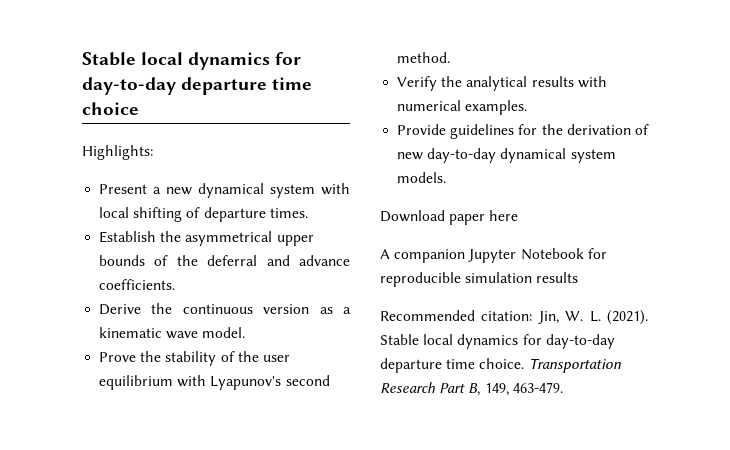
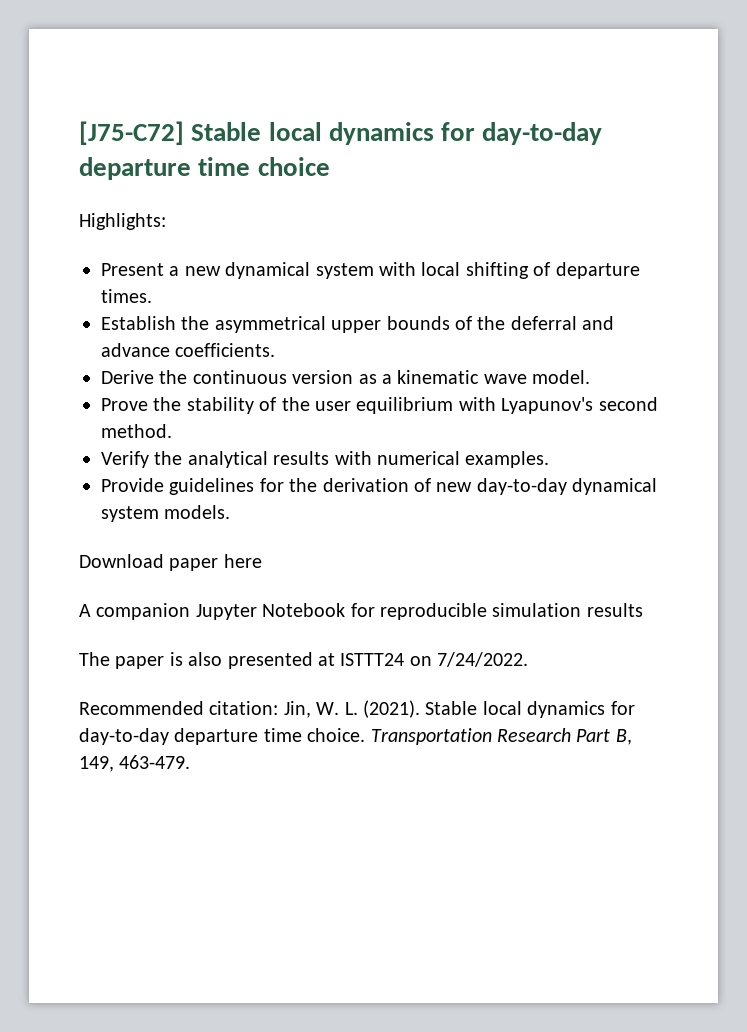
(82, 59) none -> [79,121,184,145] [J75-C72]
(579, 277) none -> [79,652,529,669] // The paper is also presented at ISTTT24 on 7/24/2022.

